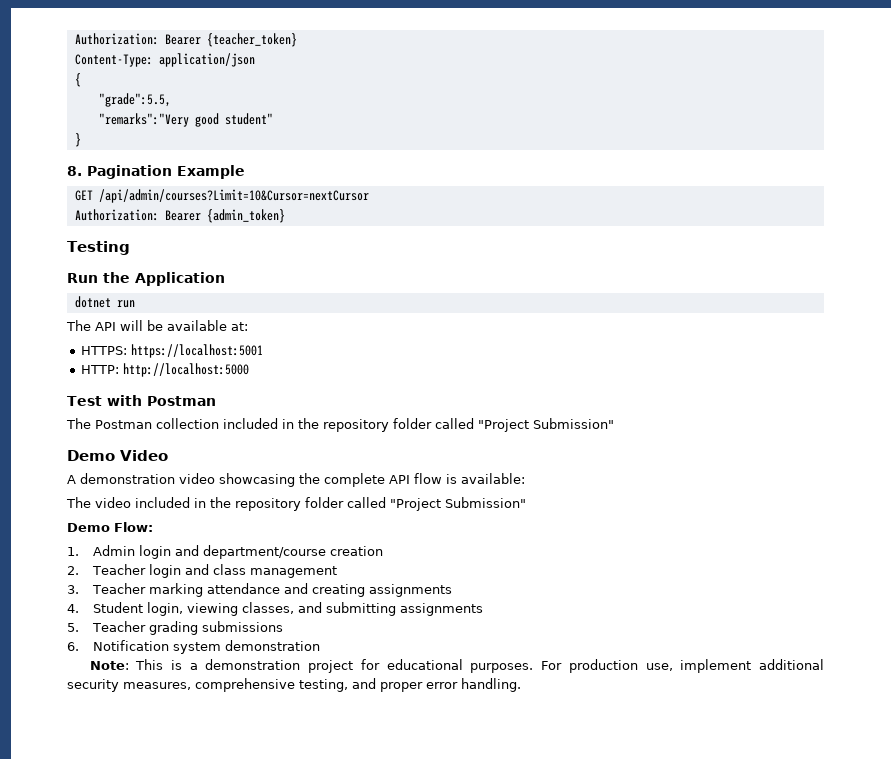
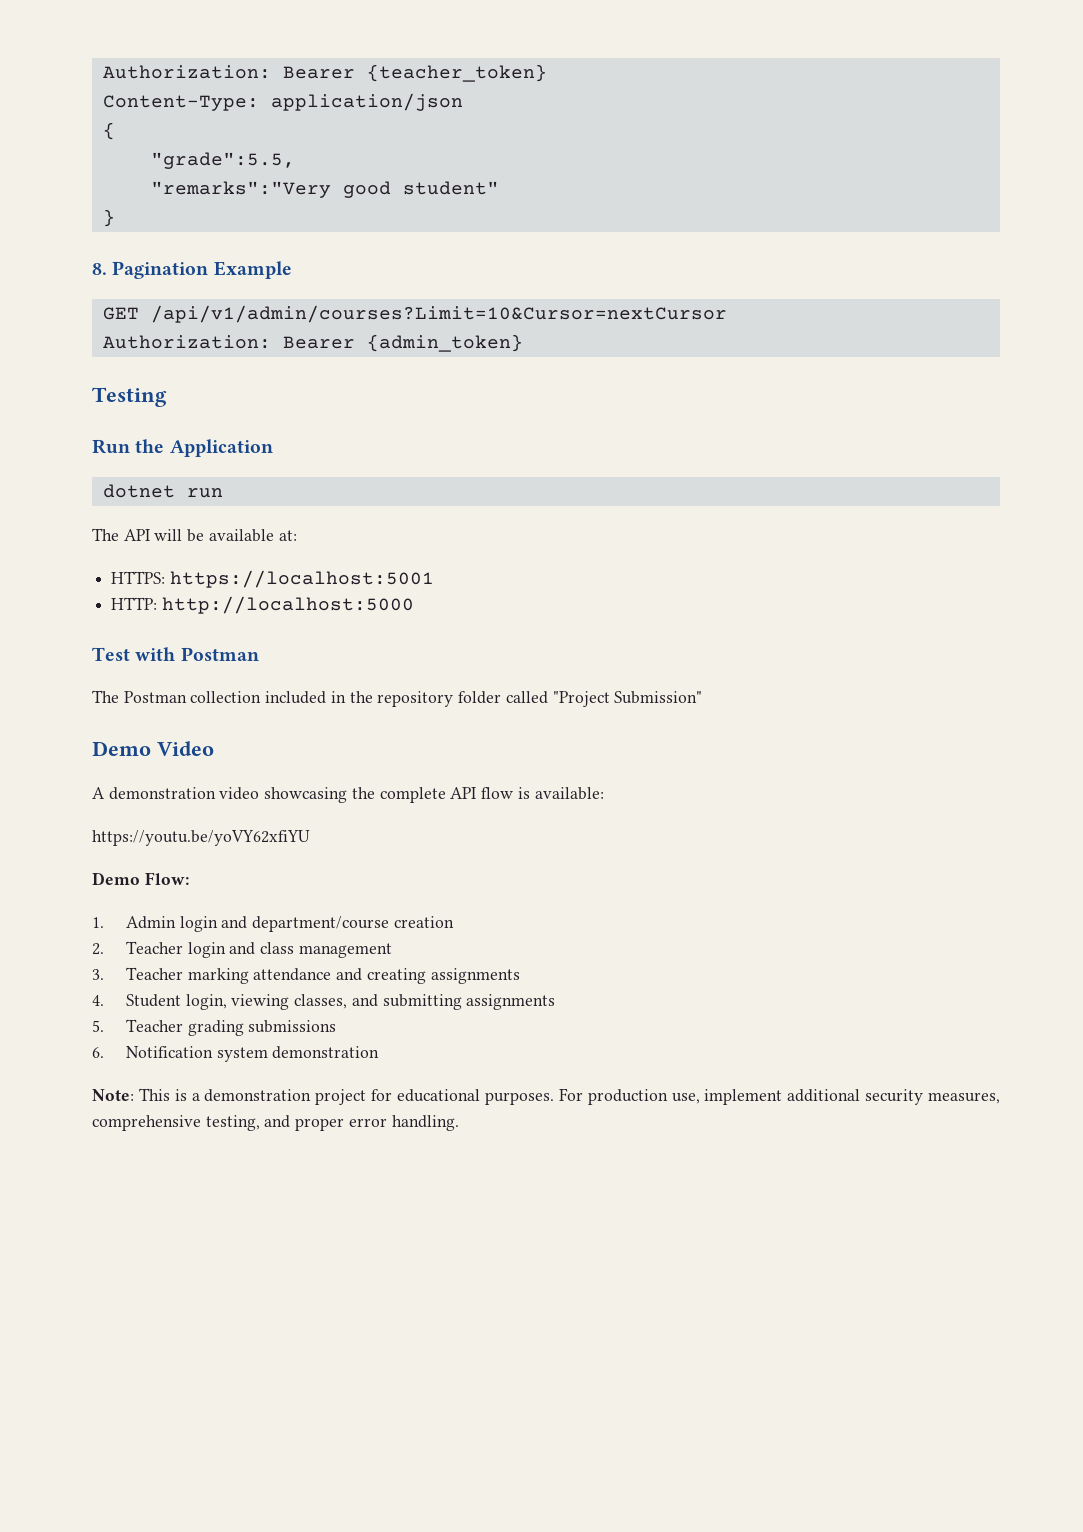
[98,189,369,203] /api/admin/courses?Limit=10&Cursor=nextCursor -> [150,305,727,323] /api/v1/admin/courses?Limit=10&Cursor=nextCursor
[66,497,526,511] The video included in the repository folder called "Project Submission" -> [92,830,310,846] https://youtu.be/yoVY62xfiYU

